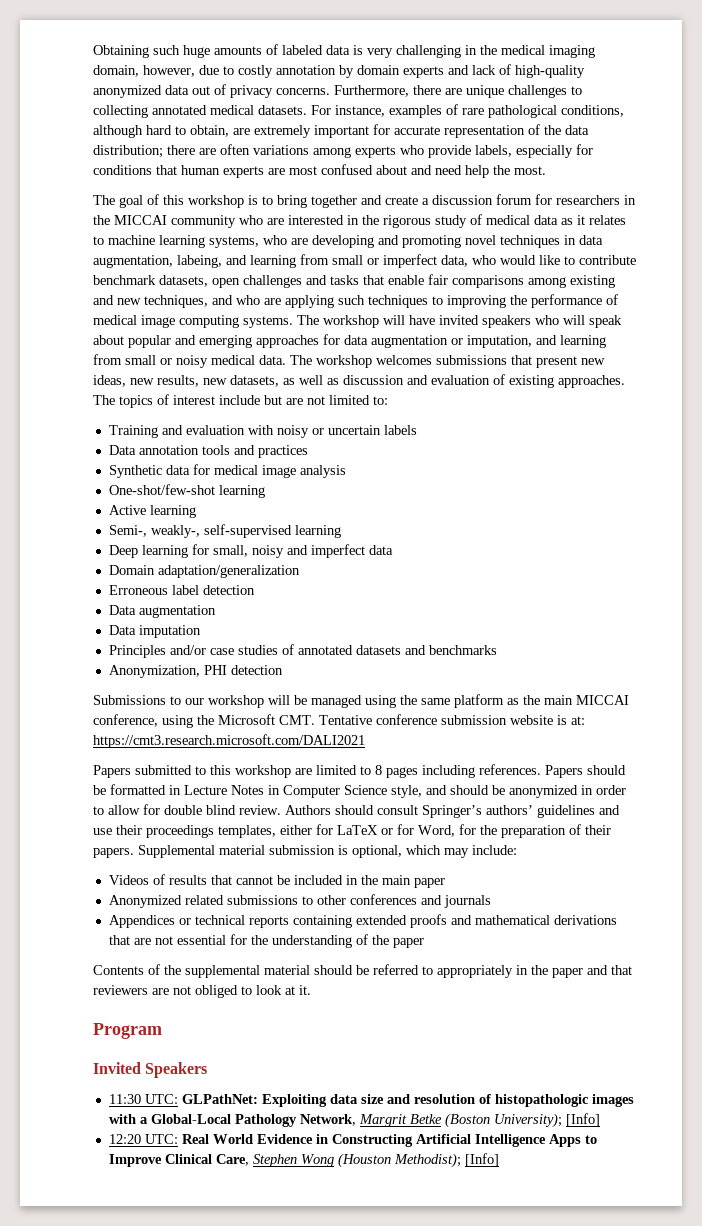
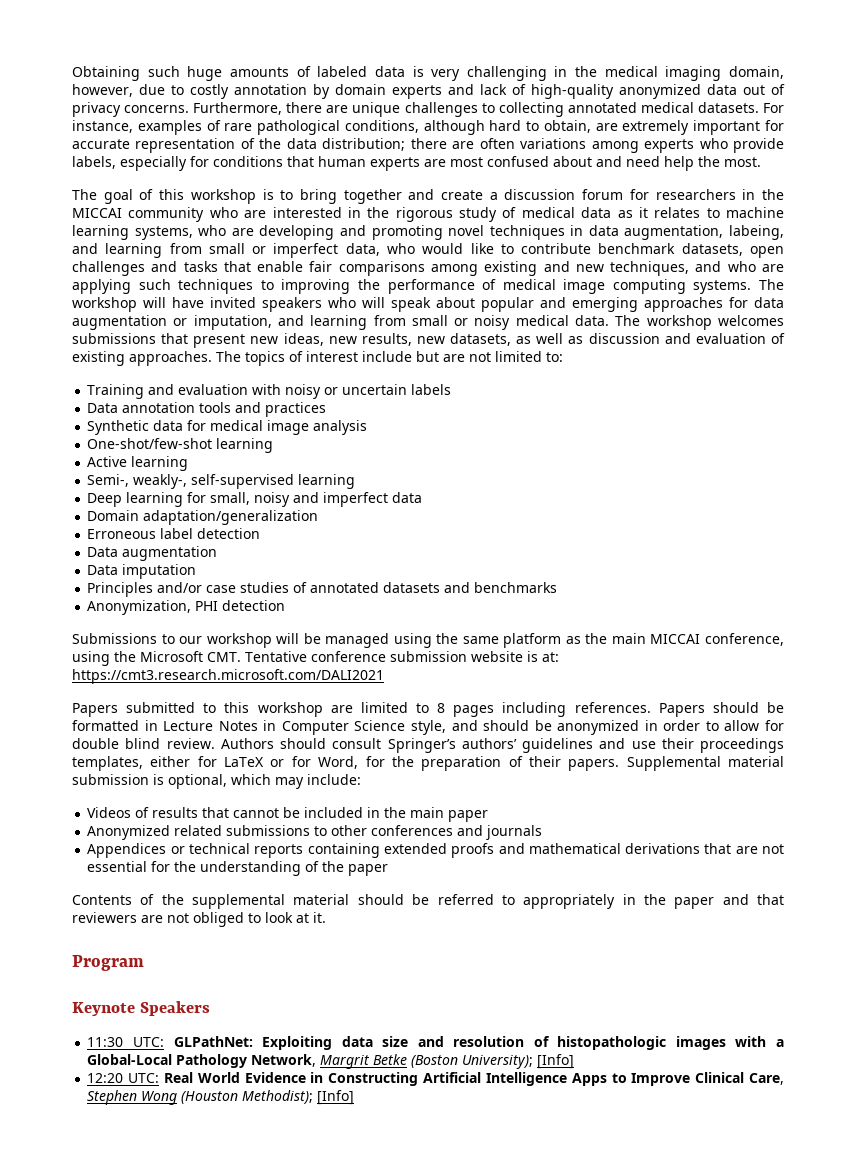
[93,1062,141,1074] Invited -> [72,1002,135,1016] Keynote

